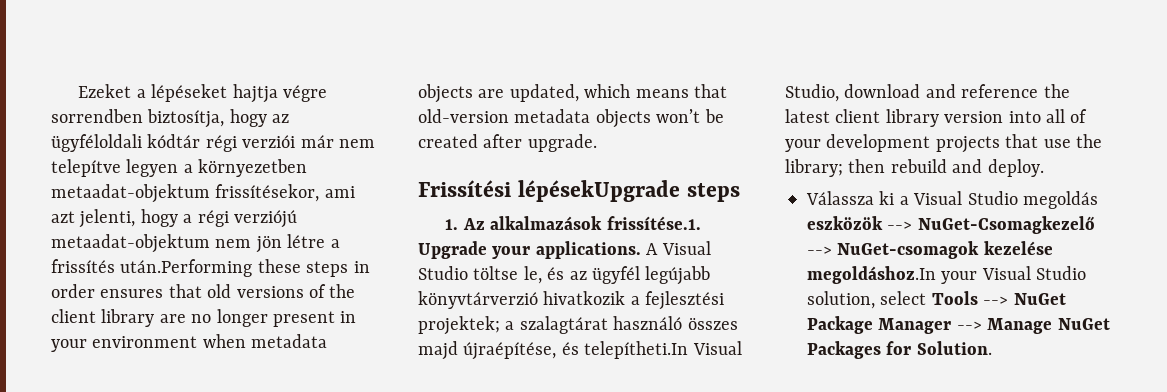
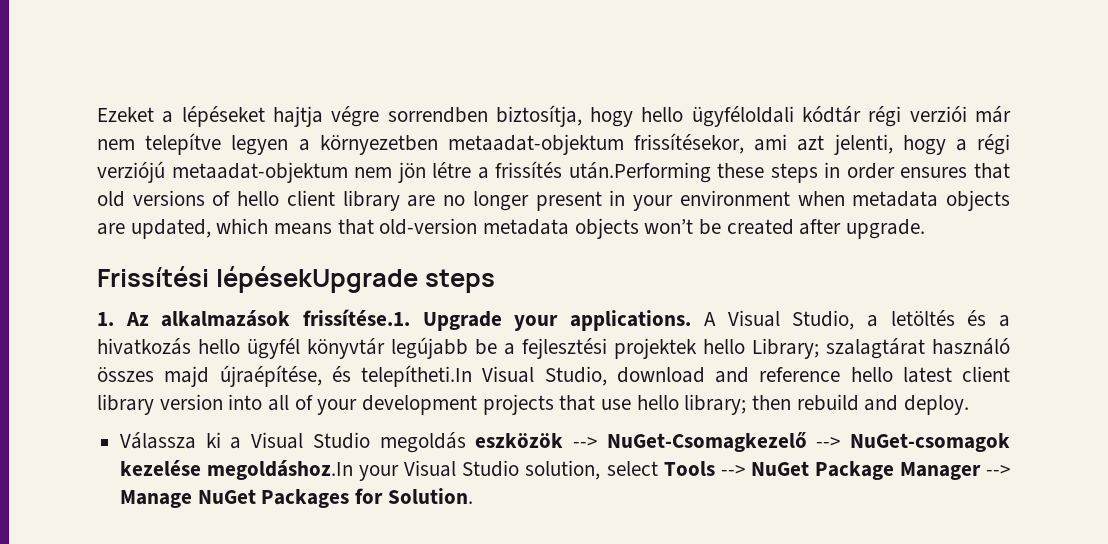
[272,114,290,123] az -> [641,107,684,122] hello
[329,284,356,298] the -> [237,191,280,206] hello
[418,266,711,285] [418,291,725,310] [418,316,515,335] Studio töltse le, és az ügyfél legújabb könyvtárverzió hivatkozik a fejlesztési projektek; a -> [792,310,1011,330] [97,337,819,359] Studio, a letöltés és a hivatkozás hello ügyfél könyvtár legújabb be a fejlesztési projektek hello Library;
[1043,84,1070,98] the -> [850,367,893,382] hello
[1076,134,1102,148] the -> [636,395,679,410] hello

